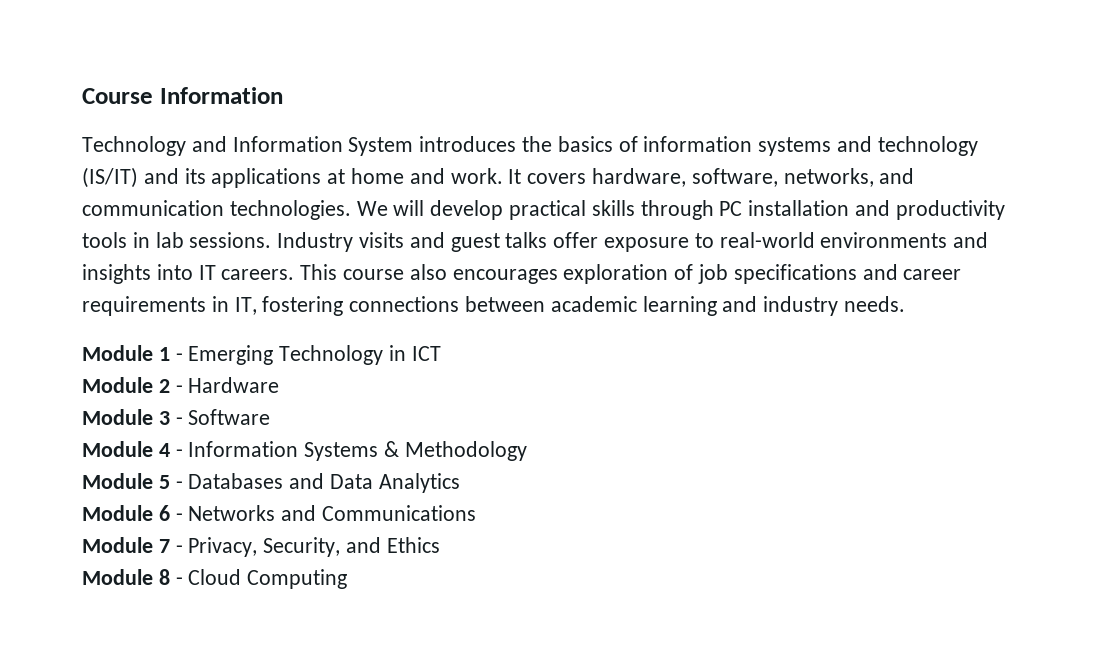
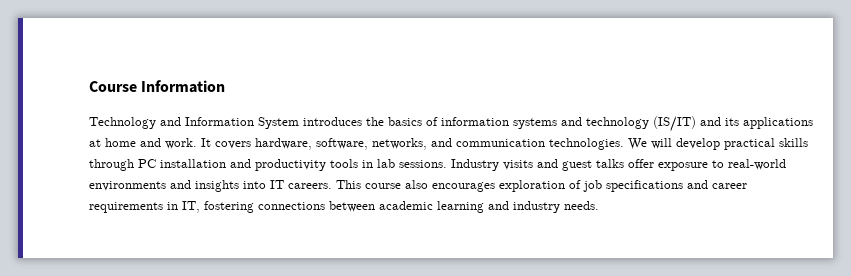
[82,345,441,365] [82,377,280,393] [82,409,271,425] [82,441,527,461] [82,473,460,493] [82,505,477,521] [82,537,440,557] [82,569,348,589] // Module 1 - Emerging Technology in ICT // Module 2 - Hardware // Module 3 - Software // Module 4 - Information Systems & Methodology // Module 5 - Databases and Data Analytics // Module 6 - Networks and Communications // Module 7 - Privacy, Security, and Ethics // Module 8 - Cloud Computing -> (599, 205) none

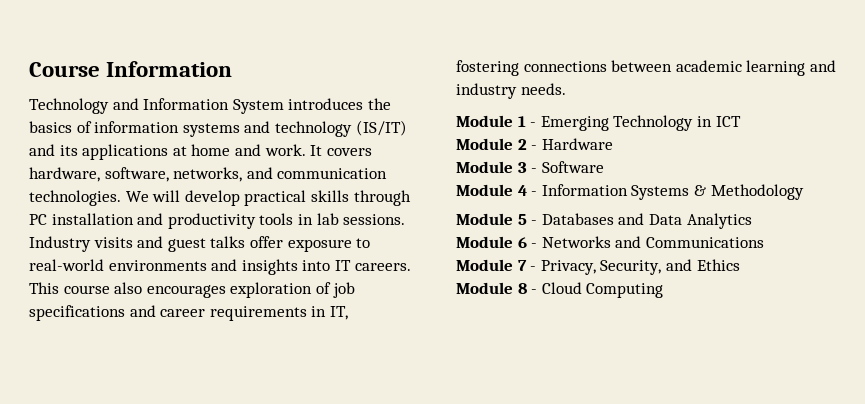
(599, 205) none -> [456,115,741,131] [456,138,613,150] [456,161,604,173] [456,184,804,200] [456,213,752,229] [456,236,764,248] [456,259,740,275] [456,282,664,298] // Module 1 - Emerging Technology in ICT // Module 2 - Hardware // Module 3 - Software // Module 4 - Information Systems & Methodology // Module 5 - Databases and Data Analytics // Module 6 - Networks and Communications // Module 7 - Privacy, Security, and Ethics // Module 8 - Cloud Computing

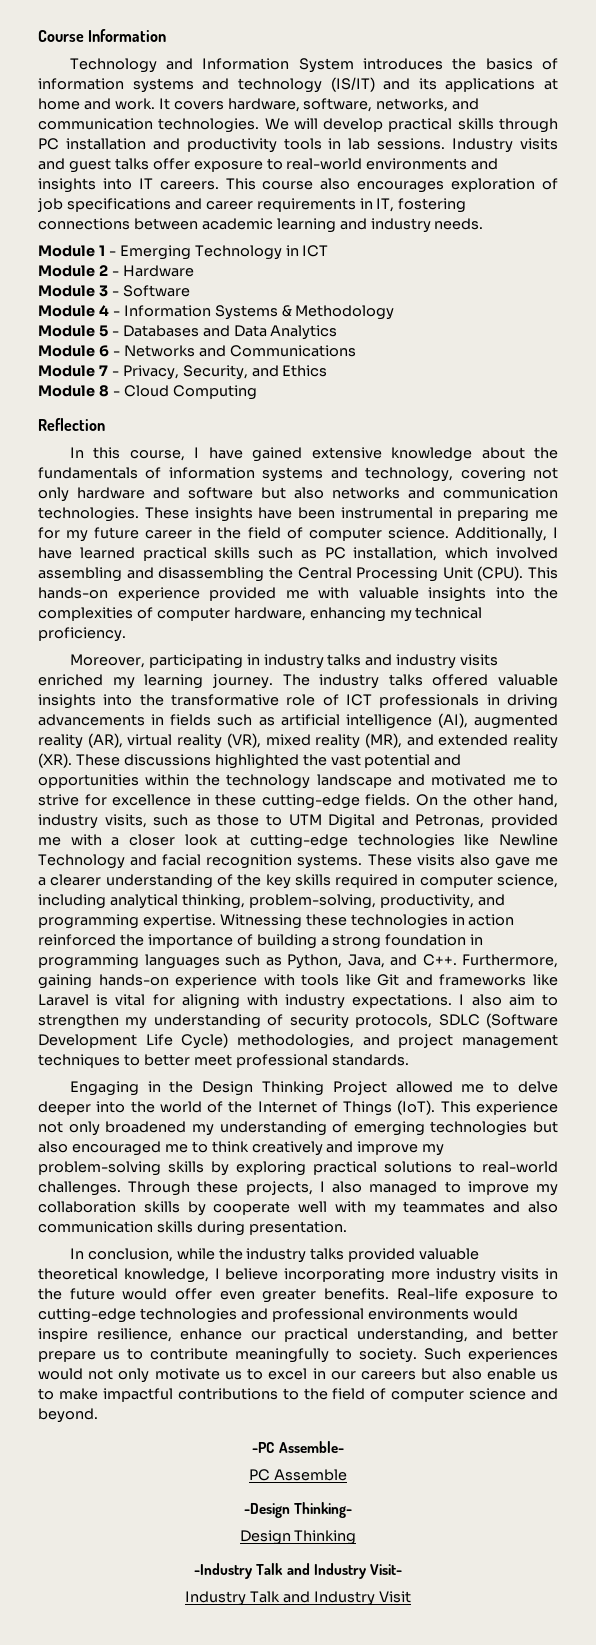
(664, 290) none -> [38,418,105,431] [69,447,558,462] [38,467,558,482] [38,487,558,502] [38,507,558,522] [38,527,558,542] [38,547,558,561] [38,566,558,582] [38,587,558,602] [38,607,483,622] [38,627,126,642] [69,654,499,669] [38,674,558,689] [38,694,558,709] [38,713,558,729] [38,733,558,749] [38,753,462,769] [38,774,558,789] [38,794,558,809] [38,814,559,829] [38,834,558,849] [38,854,558,869] [38,874,559,889] [38,894,505,909] [38,914,515,929] [38,934,484,949] [38,954,558,969] [38,974,558,989] [38,994,558,1009] [38,1013,558,1029] [38,1033,558,1049] [38,1054,409,1068] [69,1081,558,1096] [38,1100,558,1116] [38,1121,558,1136] [38,1141,445,1156] [38,1161,558,1176] [38,1181,558,1196] [38,1201,558,1216] [38,1221,347,1236] [69,1248,480,1263] [38,1268,558,1283] [38,1288,558,1303] [38,1308,518,1323] [38,1328,558,1343] [38,1348,558,1363] [38,1368,558,1383] [38,1388,558,1402] [38,1408,98,1423] [252,1441,344,1453] [249,1469,347,1481] [243,1502,353,1518] [239,1530,357,1545] [194,1563,402,1579] [185,1591,411,1606] // Reflection // In this course, I have gained extensive knowledge about the fundamentals of information systems and technology, covering not only hardware and software but also networks and communication technologies. These insights have been instrumental in preparing me for my future career in the field of computer science. Additionally, I have learned practical skills such as PC installation, which involved assembling and disassembling the Central Processing Unit (CPU). This hands-on experience provided me with valuable insights into the complexities of computer hardware, enhancing my technical proficiency. // Moreover, participating in industry talks and industry visits enriched my learning journey. The industry talks offered valuable insights into the transformative role of ICT professionals in driving advancements in fields such as artificial intelligence (AI), augmented reality (AR), virtual reality (VR), mixed reality (MR), and extended reality (XR). These discussions highlighted the vast potential and opportunities within the technology landscape and motivated me to strive for excellence in these cutting-edge fields. On the other hand, industry visits, such as those to UTM Digital and Petronas, provided me with a closer look at cutting-edge technologies like Newline Technology and facial recognition systems. These visits also gave me a clearer understanding of the key skills required in computer science, including analytical thinking, problem-solving, productivity, and programming expertise. Witnessing these technologies in action reinforced the importance of building a strong foundation in programming languages such as Python, Java, and C++. Furthermore, gaining hands-on experience with tools like Git and frameworks like Laravel is vital for aligning with industry expectations. I also aim to strengthen my understanding of security protocols, SDLC (Software Development Life Cycle) methodologies, and project management techniques to better meet professional standards. // Engaging in the Design Thinking Project allowed me to delve deeper into the world of the Internet of Things (IoT). This experience not only broadened my understanding of emerging technologies but also encouraged me to think creatively and improve my problem-solving skills by exploring practical solutions to real-world challenges. Through these projects, I also managed to improve my collaboration skills by cooperate well with my teammates and also communication skills during presentation. // In conclusion, while the industry talks provided valuable theoretical knowledge, I believe incorporating more industry visits in the future would offer even greater benefits. Real-life exposure to cutting-edge technologies and professional environments would inspire resilience, enhance our practical understanding, and better prepare us to contribute meaningfully to society. Such experiences would not only motivate us to excel in our careers but also enable us to make impactful contributions to the field of computer science and beyond. // -PC Assemble- // PC Assemble // -Design Thinking- // Design Thinking // -Industry Talk and Industry Visit- // Industry Talk and Industry Visit

